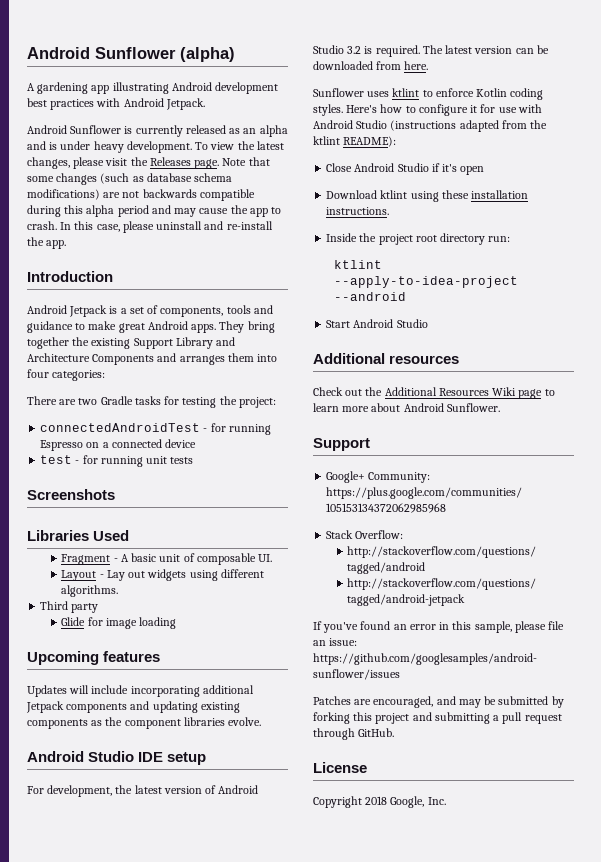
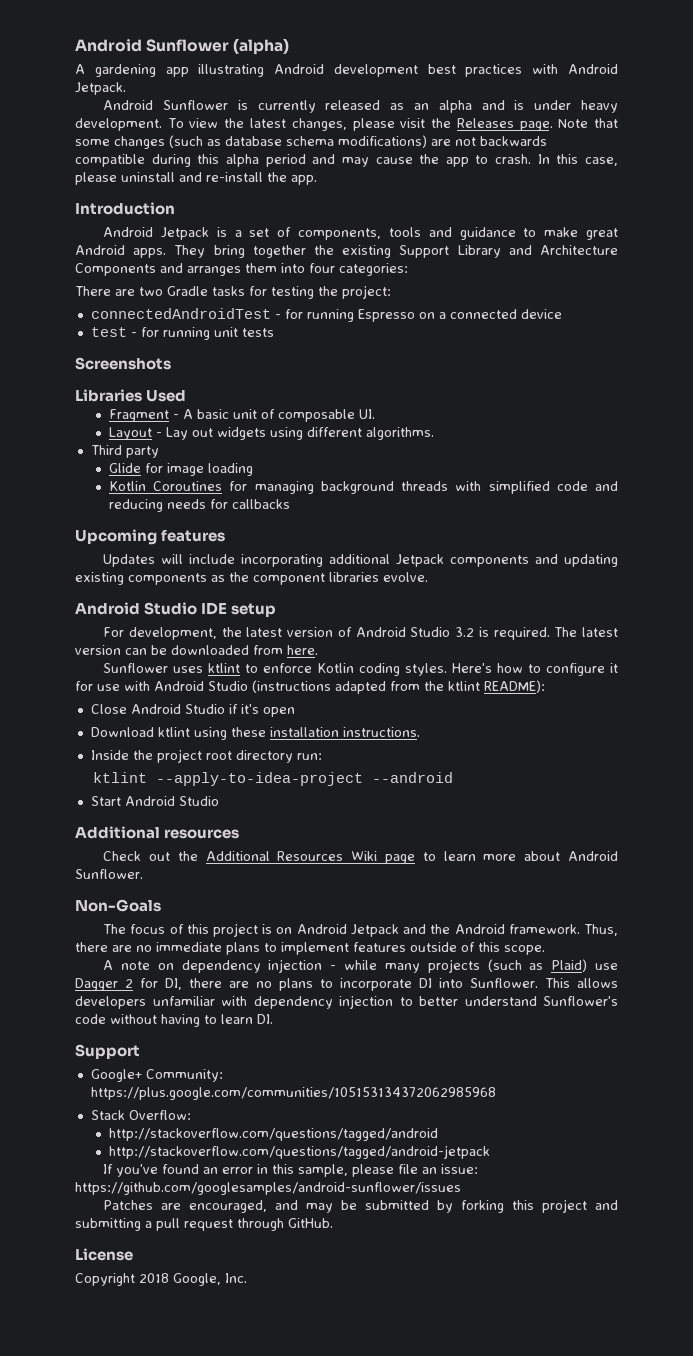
(177, 623) none -> [108,481,618,494] [108,499,290,512] // Kotlin Coroutines for managing background threads with simplified code and reducing needs for callbacks
(500, 407) none -> [75,899,161,912] [103,923,618,937] [75,942,545,955] [103,959,618,973] [75,978,618,991] [75,995,618,1009] [75,1014,273,1027] // Non-Goals // The focus of this project is on Android Jetpack and the Android framework. Thus, there are no immediate plans to implement features outside of this scope. // A note on dependency injection - while many projects (such as Plaid) use Dagger 2 for DI, there are no plans to incorporate DI into Sunflower. This allows developers unfamiliar with dependency injection to better understand Sunflower's code without having to learn DI.

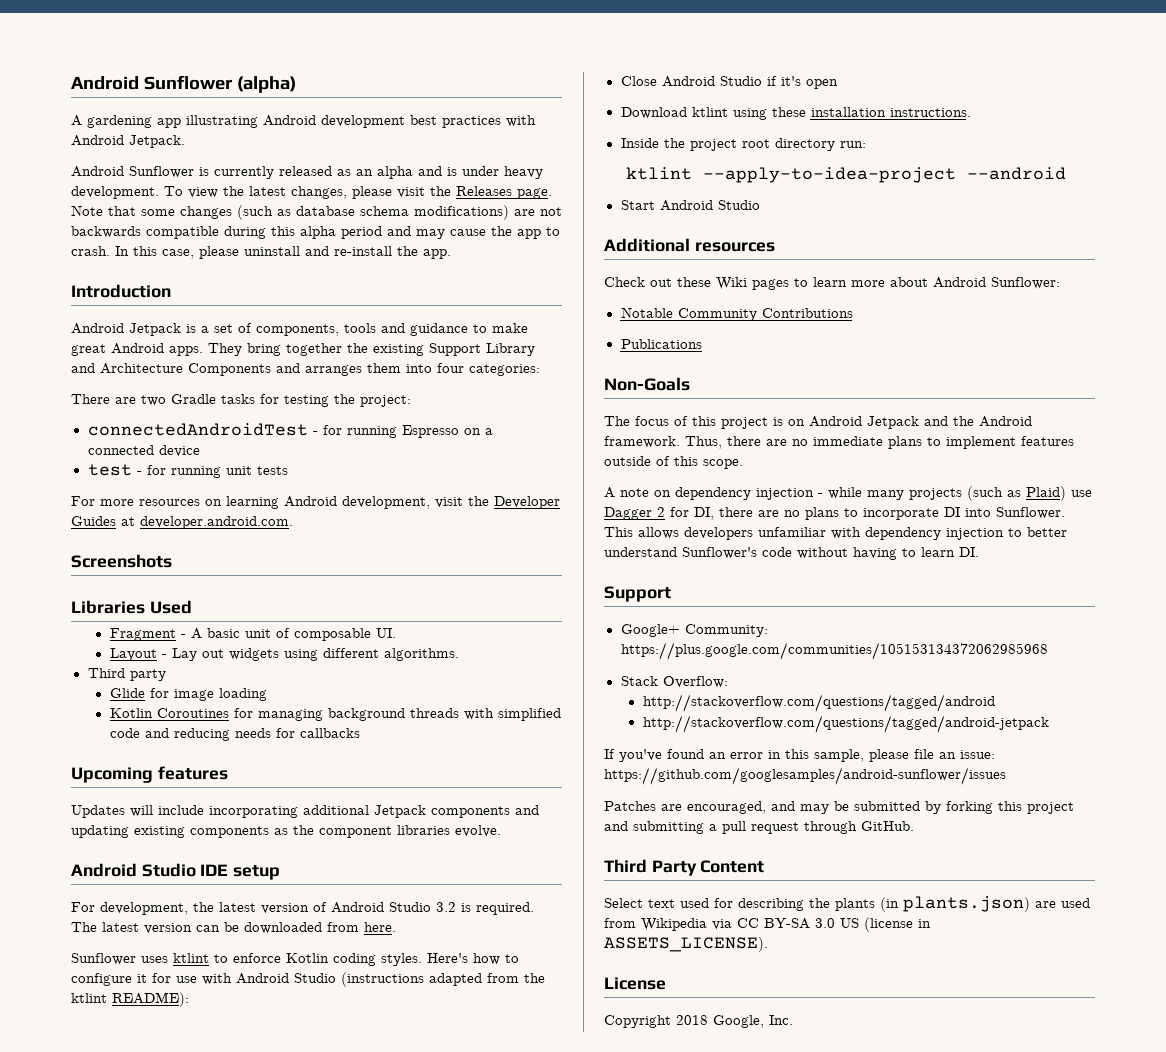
(274, 332) none -> [71,496,560,509] [71,516,293,529] // For more resources on learning Android development, visit the Developer Guides at developer.android.com.
[177,851,415,864] the Additional Resources Wiki page -> [677,277,789,290] these Wiki pages
[75,869,143,879] Sunflower. -> [991,277,1060,289] [620,307,853,321] [620,339,702,349] Sunflower: // Notable Community Contributions // Publications
(333, 1223) none -> [604,859,765,876] [604,896,1090,912] [604,917,931,932] [604,937,768,952] // Third Party Content // Select text used for describing the plants (in plants.json) are used from Wikipedia via CC BY-SA 3.0 US (license in ASSETS_LICENSE).

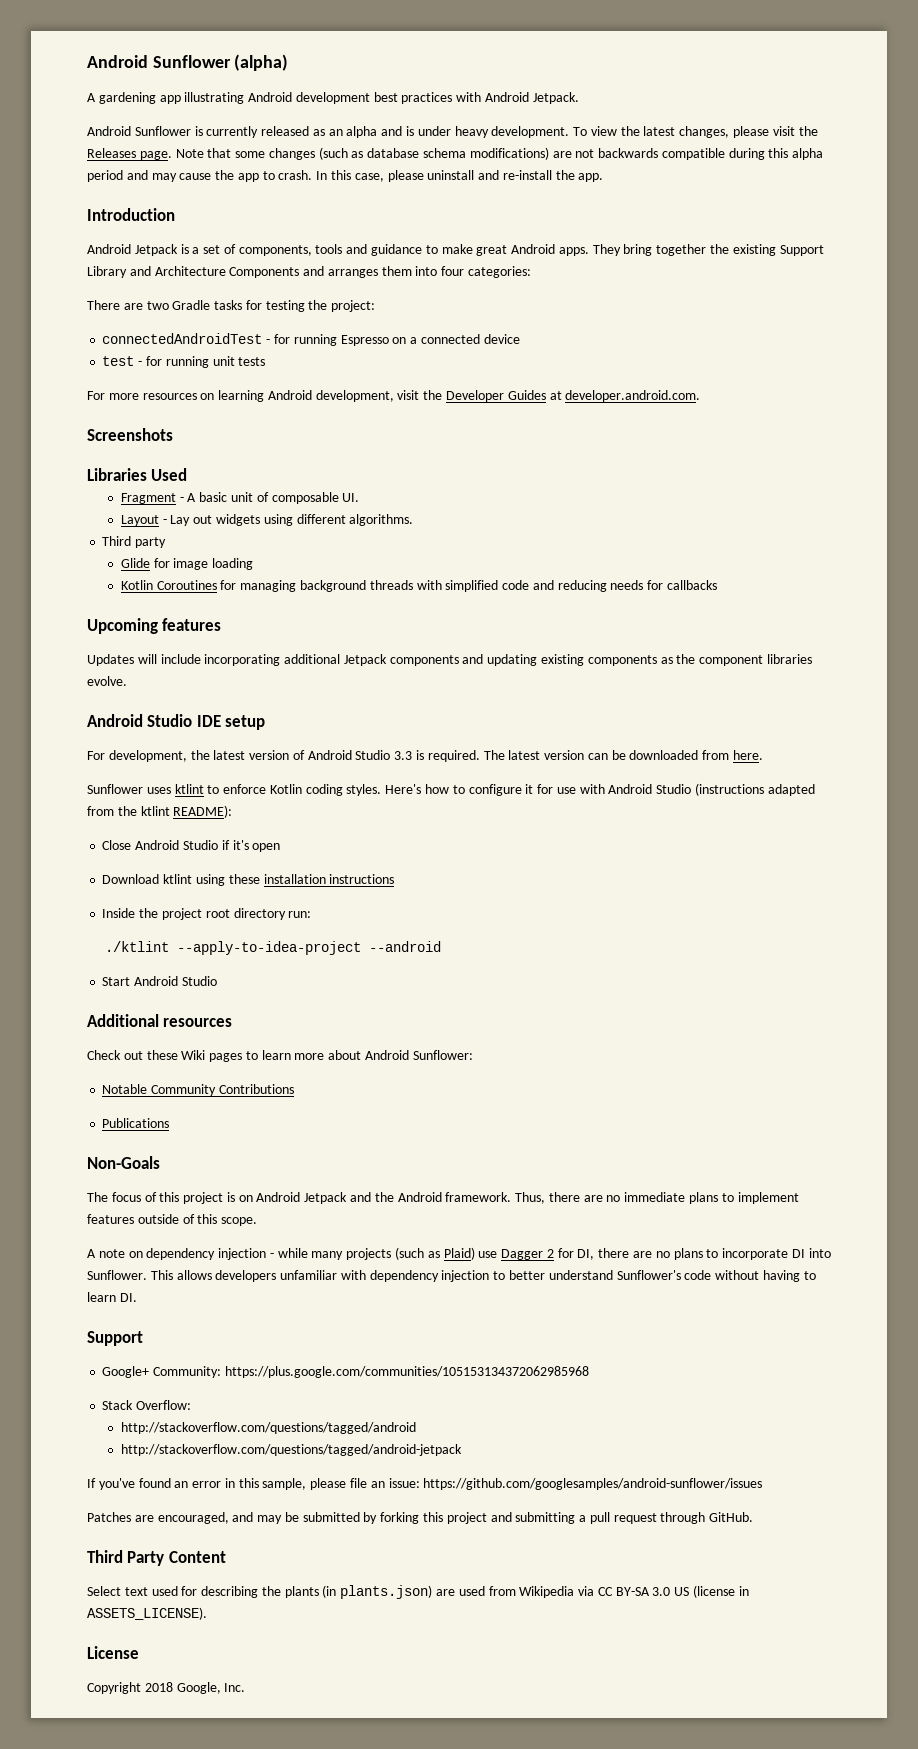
[436,902,456,912] 3.2 -> [394,751,413,760] 3.3
[889,108,971,117] instructions. -> [329,874,395,884] instructions
[626,167,693,180] ktlint -> [105,941,170,952] ./ktlint

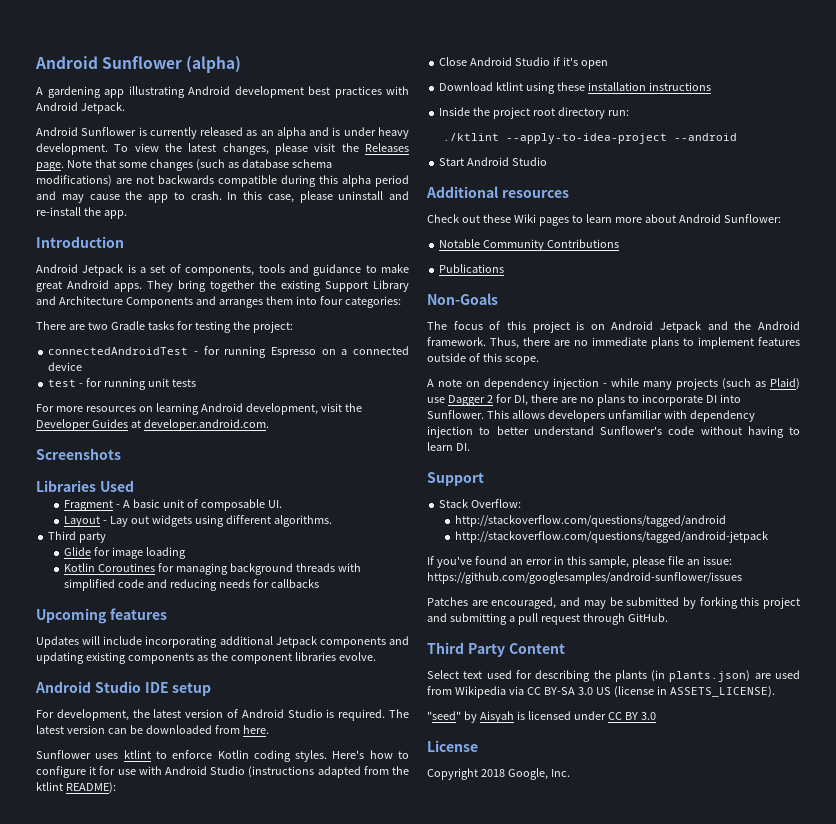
[394,751,413,760] 3.3 -> (323, 713) none
[102,1366,589,1378] // Google+ Community: https://plus.google.com/communities/105153134372062985968 -> (484, 479) none
(207, 1613) none -> [427,711,656,723] // "seed" by Aisyah is licensed under CC BY 3.0

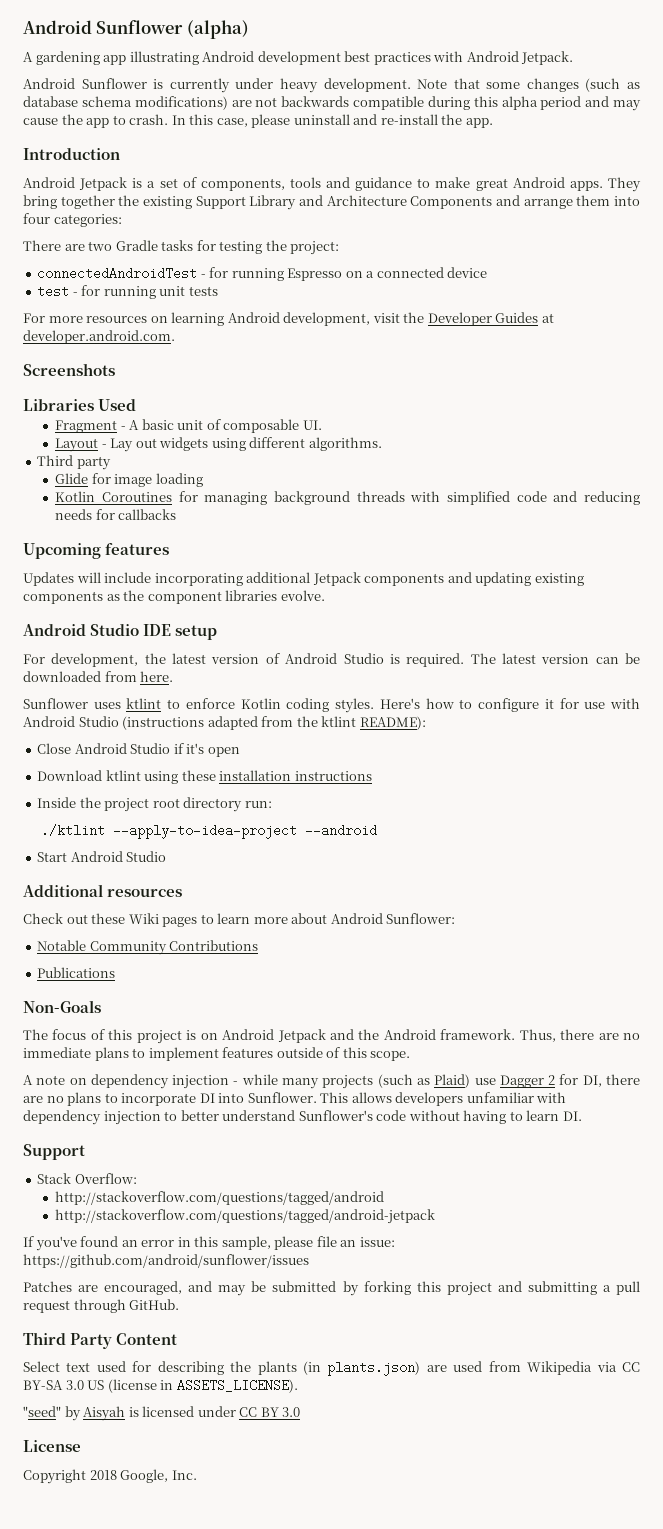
[200,127,409,139] [36,143,409,155] [36,162,64,171] released as an alpha and is under heavy development. To view the latest changes, please visit the Releases page. -> [235,78,411,93] under heavy development.
[218,299,263,308] arranges -> [523,199,573,209] arrange
[427,572,742,584] https://github.com/googlesamples/android-sunflower/issues -> [23,1254,309,1268] https://github.com/android/sunflower/issues

